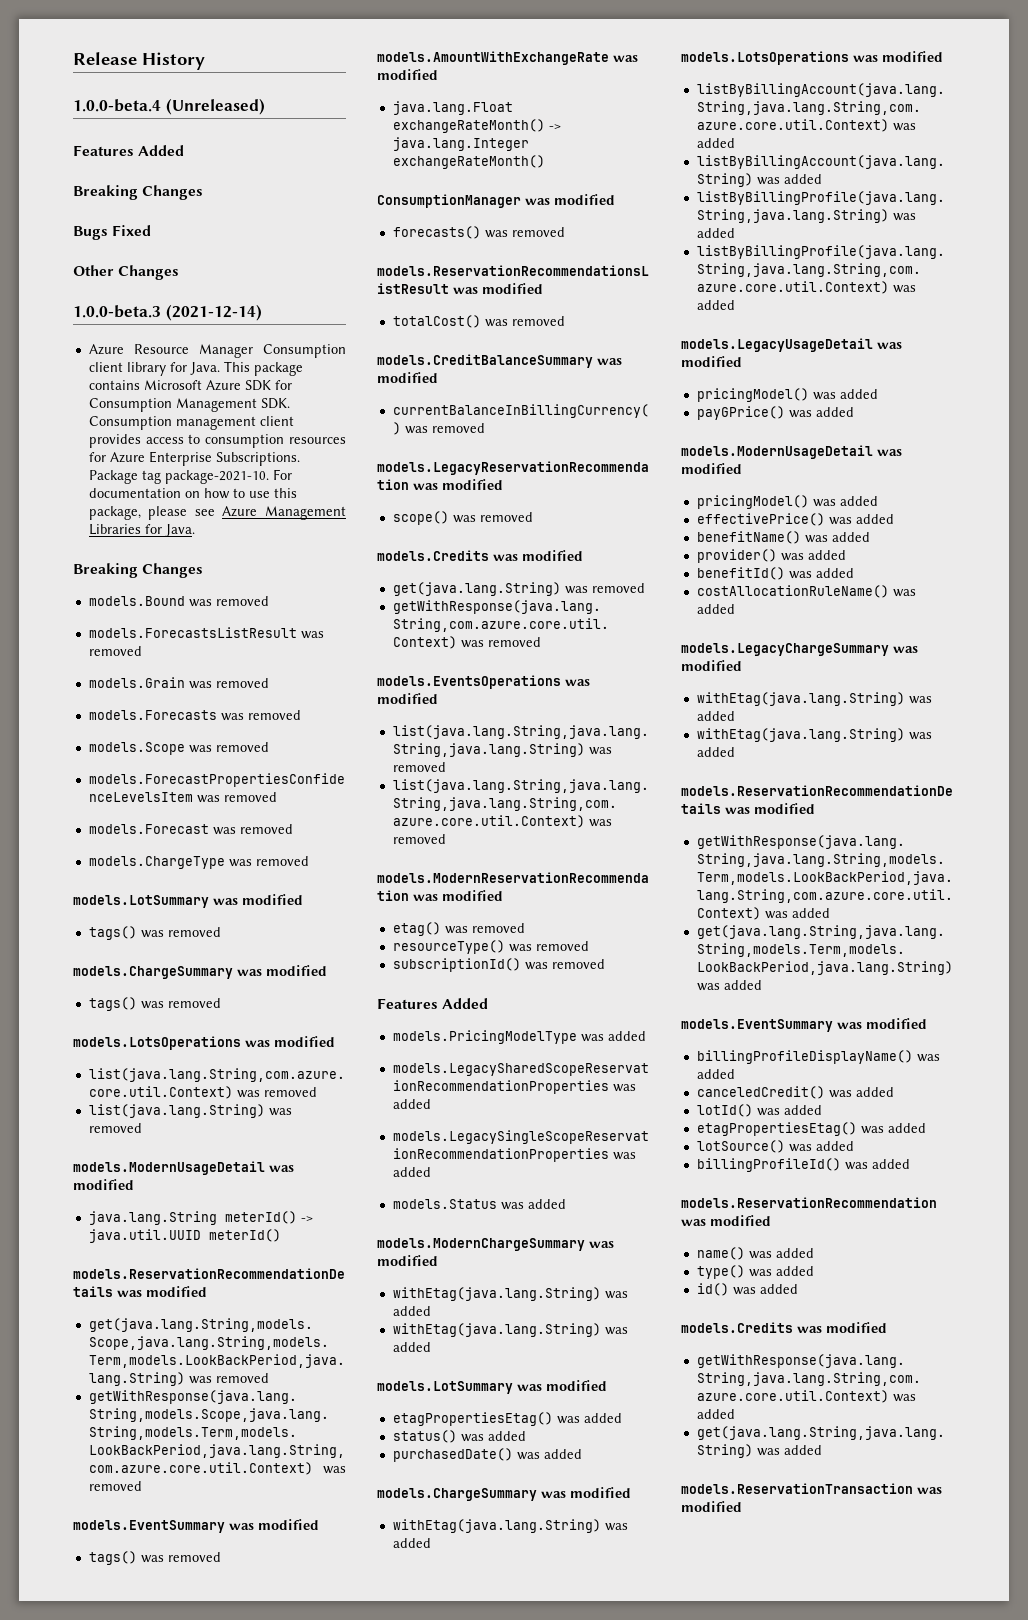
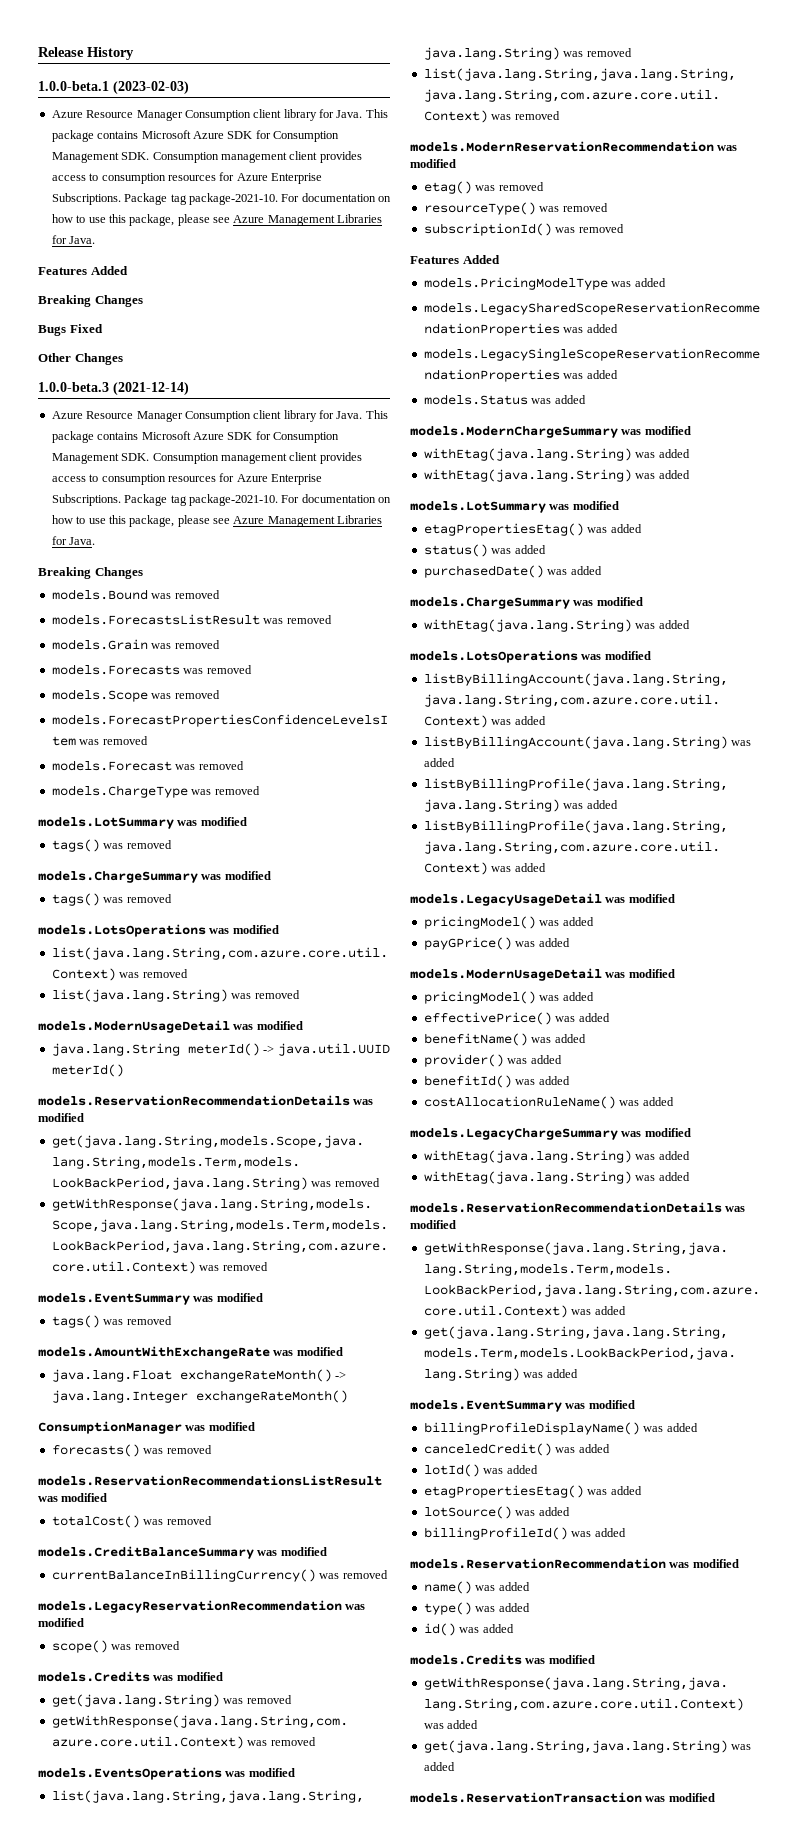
[73,98,265,115] 1.0.0-beta.4 (Unreleased) -> [38,81,189,94] [51,109,388,121] [51,130,339,142] [51,151,362,163] [51,172,322,184] [51,193,391,205] [51,214,383,226] [51,235,96,244] 1.0.0-beta.1 (2023-02-03) // Azure Resource Manager Consumption client library for Java. This package contains Microsoft Azure SDK for Consumption Management SDK. Consumption management client provides access to consumption resources for Azure Enterprise Subscriptions. Package tag package-2021-10. For documentation on how to use this package, please see Azure Management Libraries for Java.

